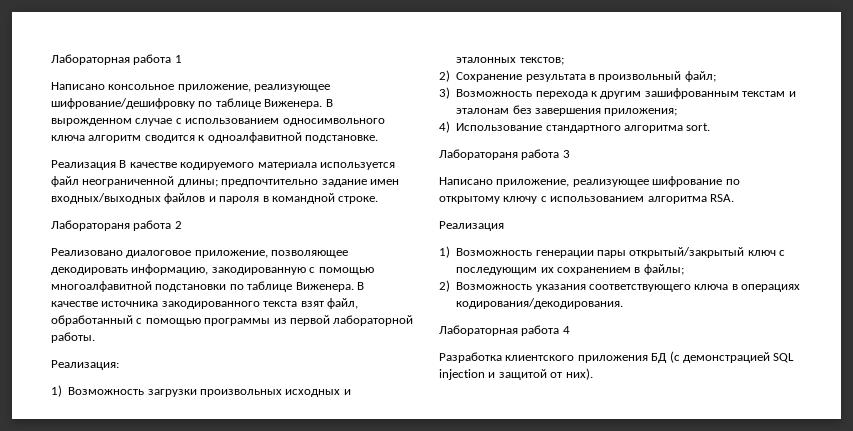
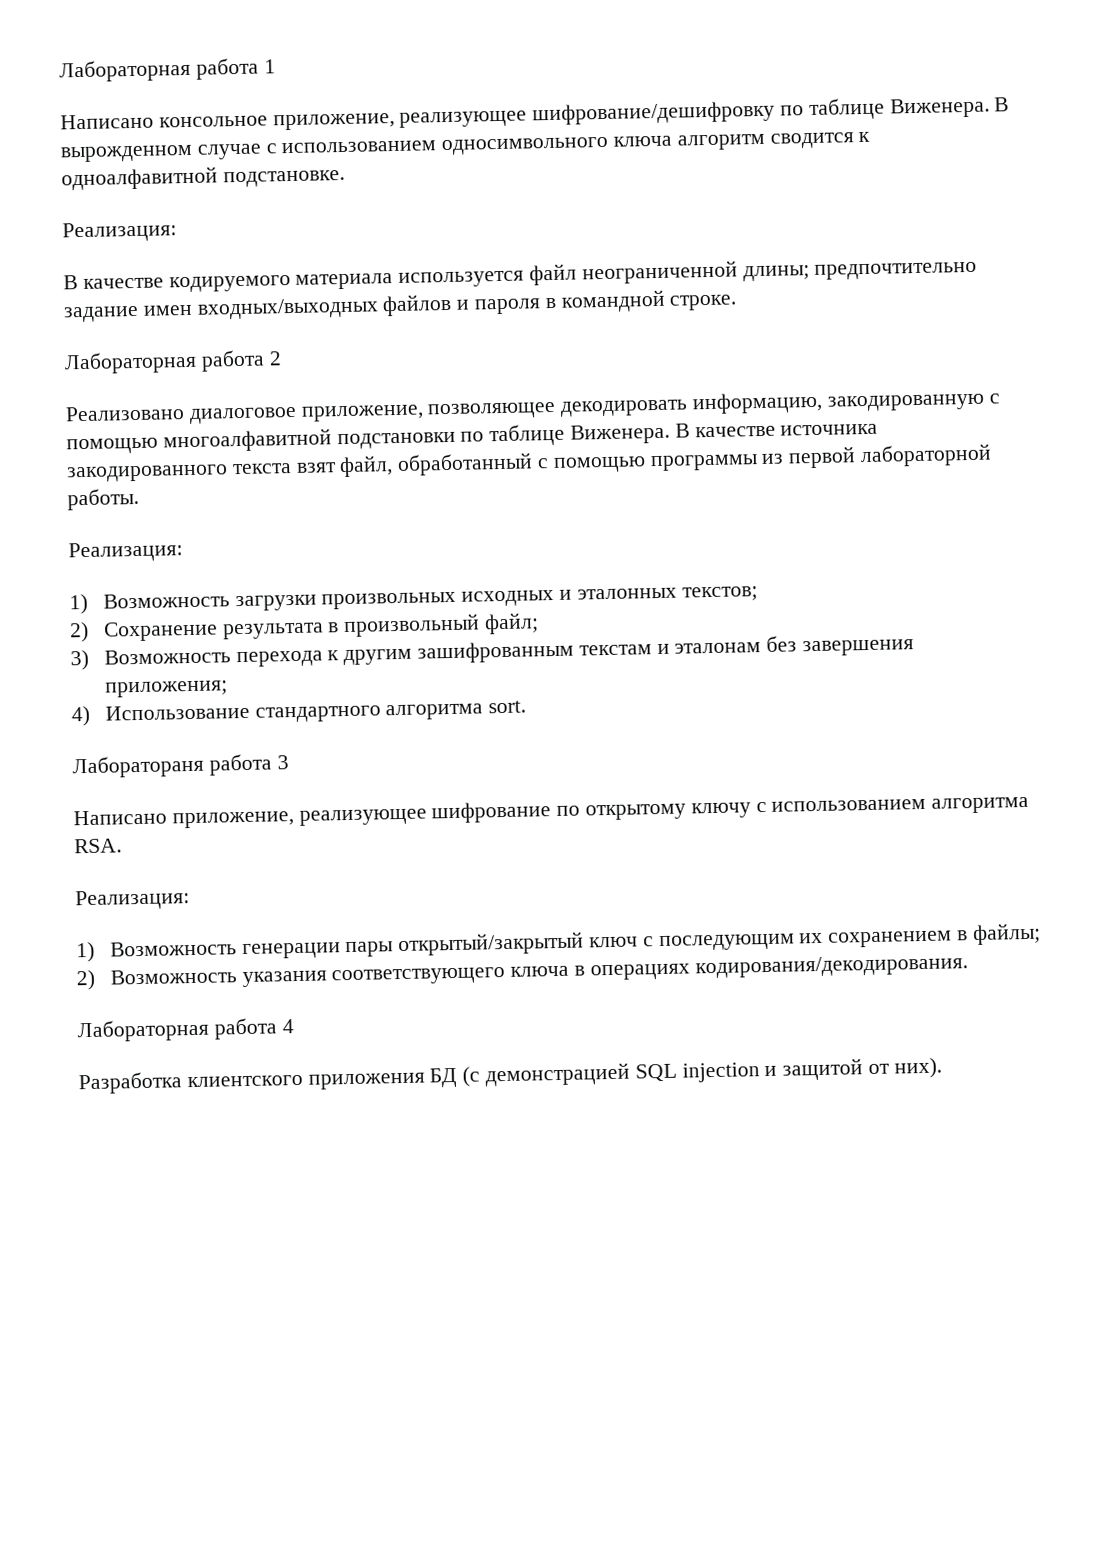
[51,160,116,170] Реализация -> [62,221,177,243] Реализация: //
[51,220,130,231] Лаборатораня -> [64,350,197,375] Лабораторная
[439,221,504,231] Реализация -> [75,889,190,911] Реализация:

